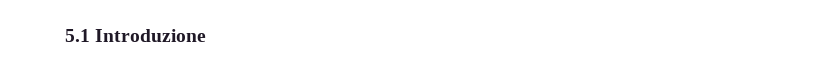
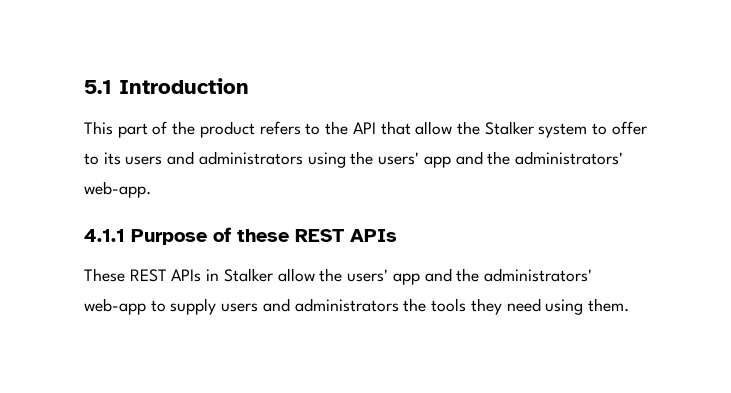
[95,29,207,42] Introduzione -> [119,78,249,94] [84,121,647,138] [84,151,623,168] [84,181,151,198] [84,227,397,245] [84,268,592,285] [84,298,629,315] Introduction // This part of the product refers to the API that allow the Stalker system to offer to its users and administrators using the users' app and the administrators' web-app. // 4.1.1 Purpose of these REST APIs // These REST APIs in Stalker allow the users' app and the administrators' web-app to supply users and administrators the tools they need using them.

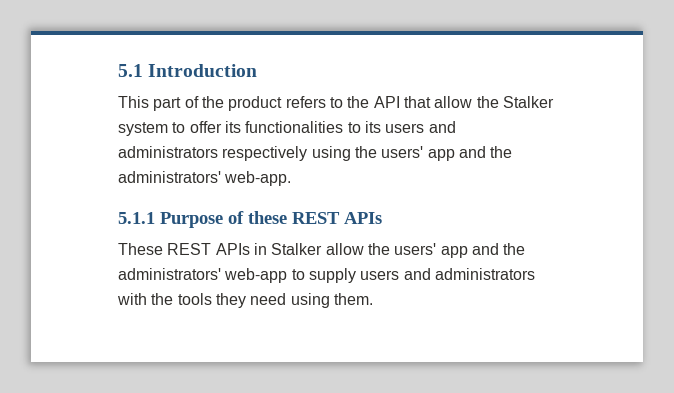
(647, 128) none -> [224,121,344,133] its functionalities
(303, 158) none -> [222,146,308,161] respectively
[84,229,125,242] 4.1.1 -> [118,212,155,224] 5.1.1
(399, 305) none -> [117,293,147,305] with

